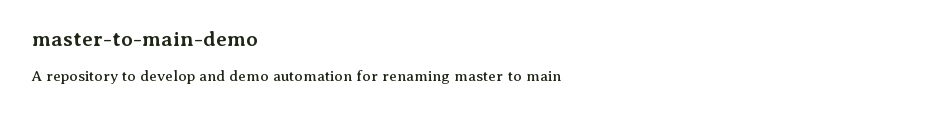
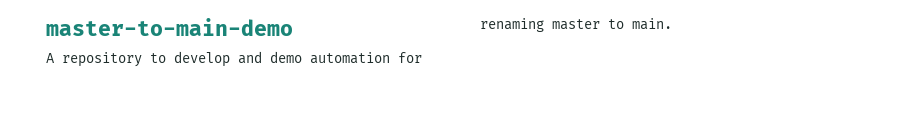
[525,71,561,81] main -> [632,18,672,30] main.

